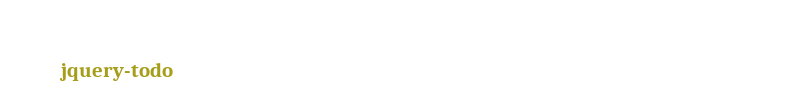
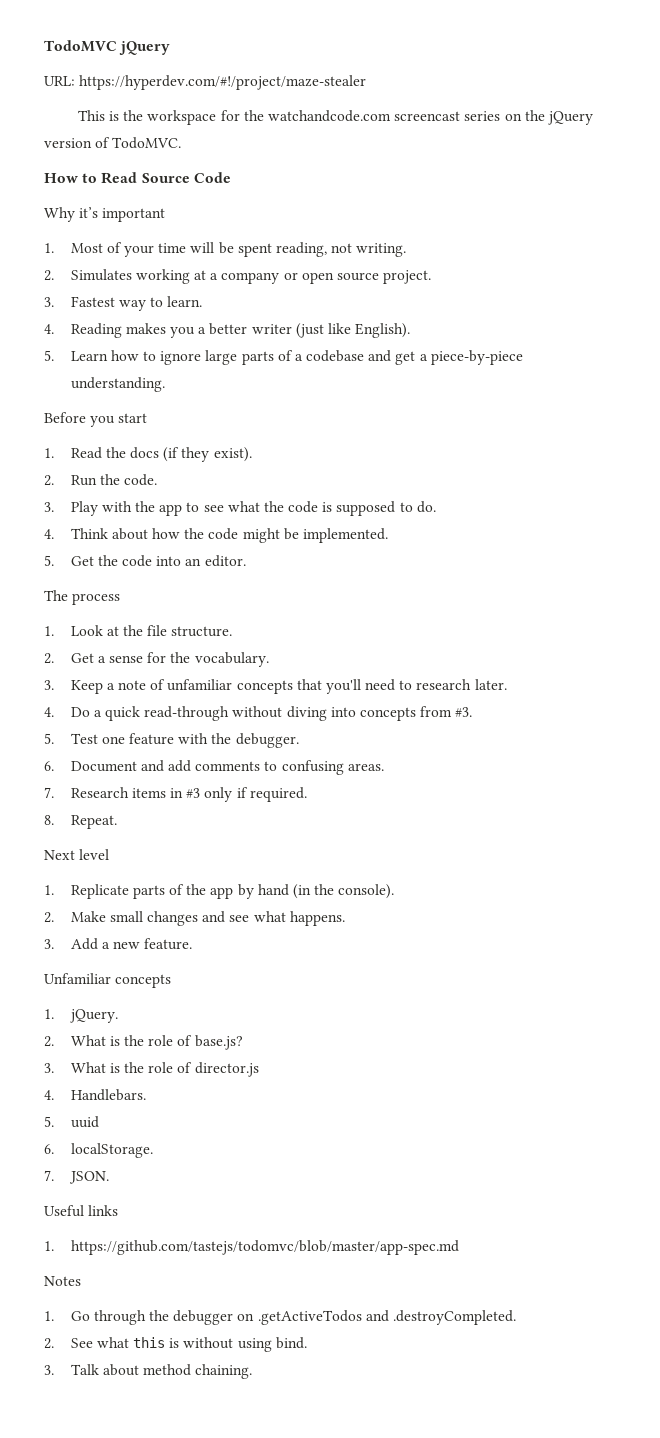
[59,62,173,81] jquery-todo -> [44,40,171,55] [44,75,367,90] [77,110,593,125] [44,137,182,149] [44,172,231,184] [44,207,166,222] [44,242,407,257] [44,269,432,284] [44,296,203,311] [44,323,411,338] [44,350,523,365] [70,377,165,392] [44,412,148,427] [44,447,252,462] [44,474,158,486] [44,501,436,516] [44,528,388,543] [44,555,246,567] [44,590,121,605] [44,625,233,637] [44,652,269,667] [44,679,507,694] [44,706,473,721] [44,733,299,748] [44,760,384,775] [44,787,307,802] [44,815,117,829] [44,849,110,860] [44,884,395,899] [44,911,345,926] [44,938,193,950] [44,973,172,988] [44,1009,118,1023] [44,1035,243,1050] [44,1062,259,1077] [44,1089,146,1101] [44,1116,99,1128] [44,1143,153,1158] [44,1170,109,1184] [44,1205,119,1217] [44,1240,459,1255] [44,1276,81,1286] [44,1310,516,1325] [44,1337,307,1352] [44,1364,253,1379] TodoMVC jQuery // URL: https://hyperdev.com/#!/project/maze-stealer // This is the workspace for the watchandcode.com screencast series on the jQuery version of TodoMVC. // How to Read Source Code // Why it’s important // 1. Most of your time will be spent reading, not writing. // 2. Simulates working at a company or open source project. // 3. Fastest way to learn. // 4. Reading makes you a better writer (just like English). // 5. Learn how to ignore large parts of a codebase and get a piece-by-piece understanding. // Before you start // 1. Read the docs (if they exist). // 2. Run the code. // 3. Play with the app to see what the code is supposed to do. // 4. Think about how the code might be implemented. // 5. Get the code into an editor. // The process // 1. Look at the file structure. // 2. Get a sense for the vocabulary. // 3. Keep a note of unfamiliar concepts that you'll need to research later. // 4. Do a quick read-through without diving into concepts from #3. // 5. Test one feature with the debugger. // 6. Document and add comments to confusing areas. // 7. Research items in #3 only if required. // 8. Repeat. // Next level // 1. Replicate parts of the app by hand (in the console). // 2. Make small changes and see what happens. // 3. Add a new feature. // Unfamiliar concepts // 1. jQuery. // 2. What is the role of base.js? // 3. What is the role of director.js // 4. Handlebars. // 5. uuid // 6. localStorage. // 7. JSON. // Useful links // 1. https://github.com/tastejs/todomvc/blob/master/app-spec.md // Notes // 1. Go through the debugger on .getActiveTodos and .destroyCompleted. // 2. See what this is without using bind. // 3. Talk about method chaining.

